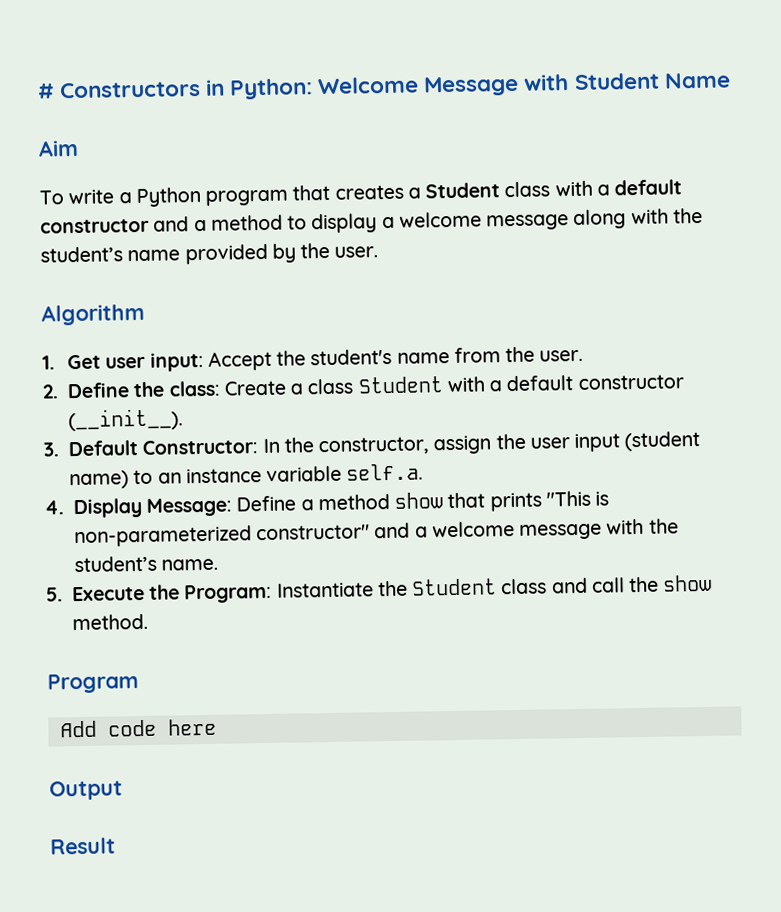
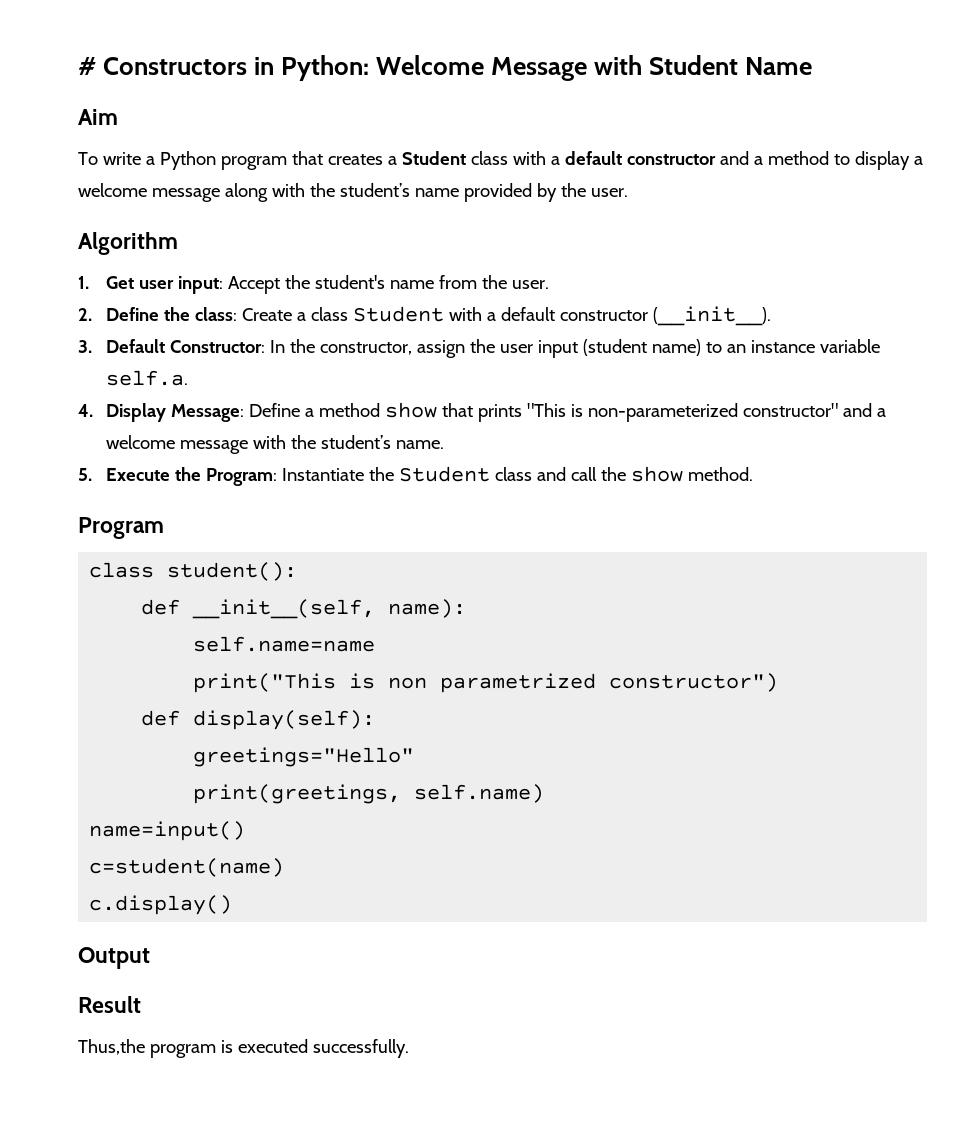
[59,718,217,738] [49,780,123,801] [50,837,116,855] Add code here // Output // Result -> [89,562,298,581] [141,599,467,619] [193,636,376,652] [193,673,779,693] [141,710,376,730] [193,747,415,767] [193,784,545,804] [89,821,246,841] [89,858,285,877] [89,895,233,915] [78,947,150,969] [78,996,141,1013] [78,1039,409,1058] class student(): // def __init__(self, name): // self.name=name // print("This is non parametrized constructor") // def display(self): // greetings="Hello" // print(greetings, self.name) // name=input() // c=student(name) // c.display() // Output // Result // Thus,the program is executed successfully.

